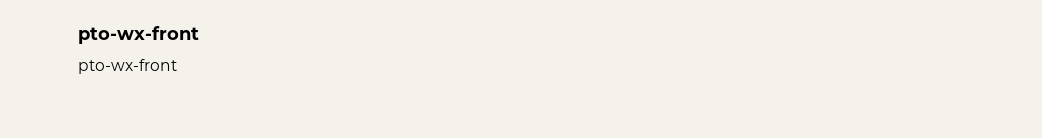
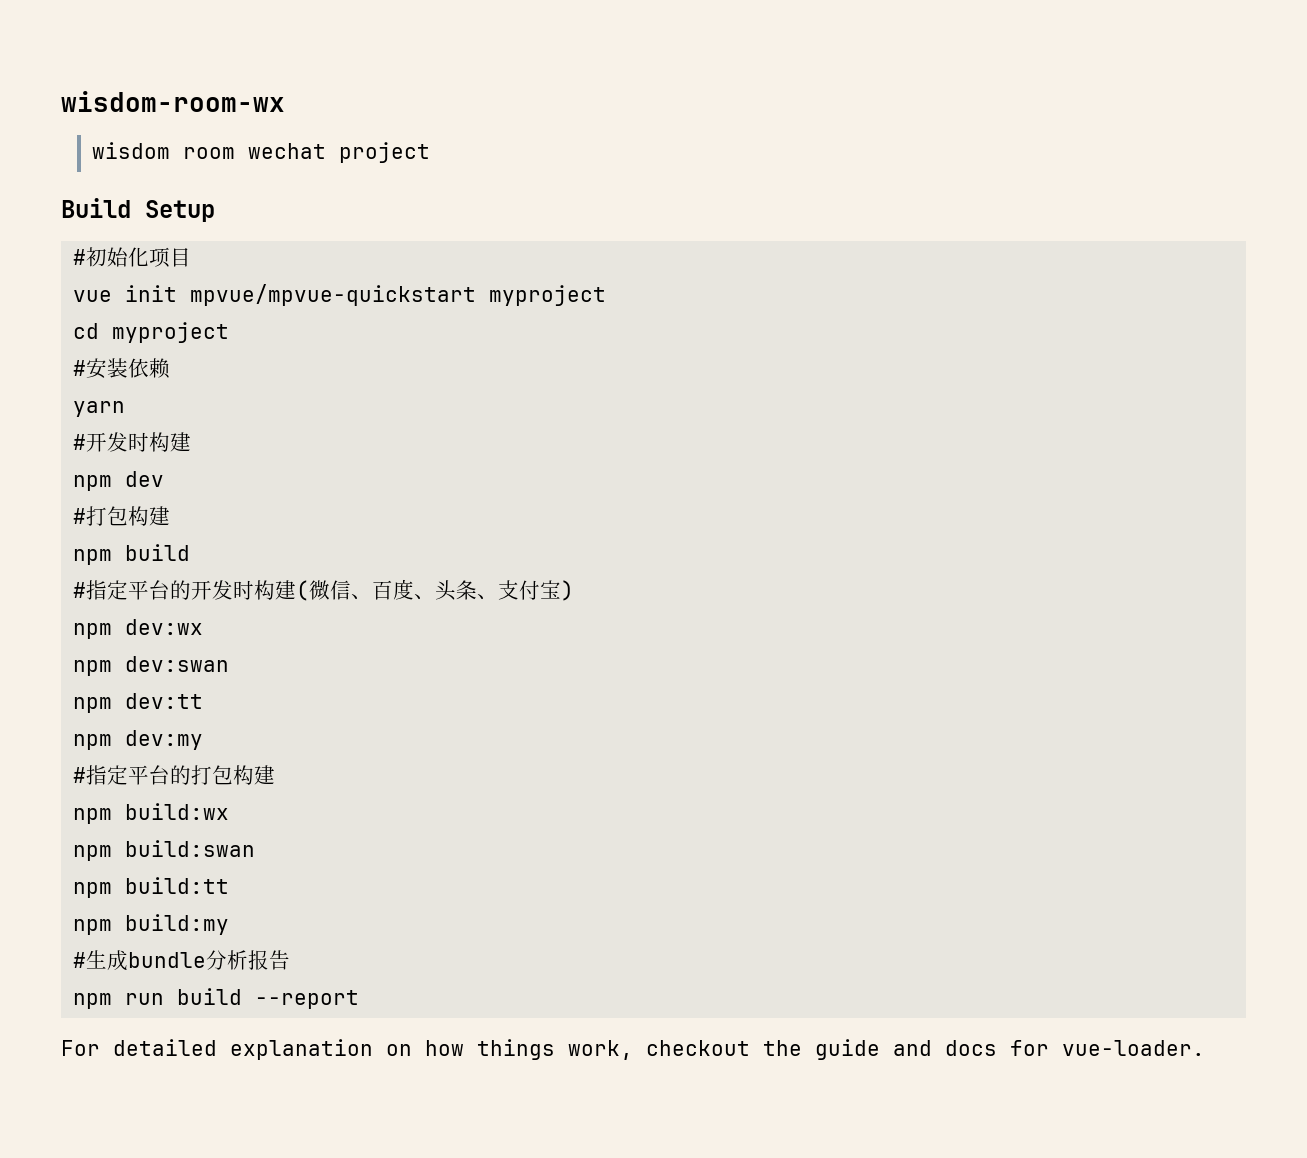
[78,26,199,44] [78,59,177,74] pto-wx-front // pto-wx-front -> [61,91,285,112] [91,142,430,163] [61,198,215,222] [73,247,192,268] [73,284,607,306] [73,322,230,343] [73,358,171,379] [73,401,126,417] [73,432,192,452] [73,471,165,491] [73,506,171,526] [73,544,191,565] [73,579,575,601] [73,619,204,639] [73,656,230,676] [73,693,204,713] [73,730,204,750] [73,765,276,785] [73,803,230,824] [73,840,256,861] [73,877,230,898] [73,914,230,935] [73,950,291,971] [73,988,360,1009] [61,1039,1205,1060] wisdom-room-wx // wisdom room wechat project // Build Setup // #初始化项目 // vue init mpvue/mpvue-quickstart myproject // cd myproject // #安装依赖 // yarn // #开发时构建 // npm dev // #打包构建 // npm build // #指定平台的开发时构建(微信、百度、头条、支付宝) // npm dev:wx // npm dev:swan // npm dev:tt // npm dev:my // #指定平台的打包构建 // npm build:wx // npm build:swan // npm build:tt // npm build:my // #生成bundle分析报告 // npm run build --report // For detailed explanation on how things work, checkout the guide and docs for vue-loader.

